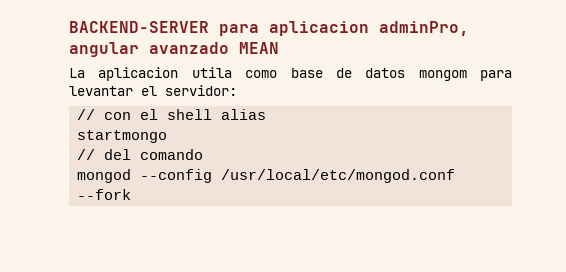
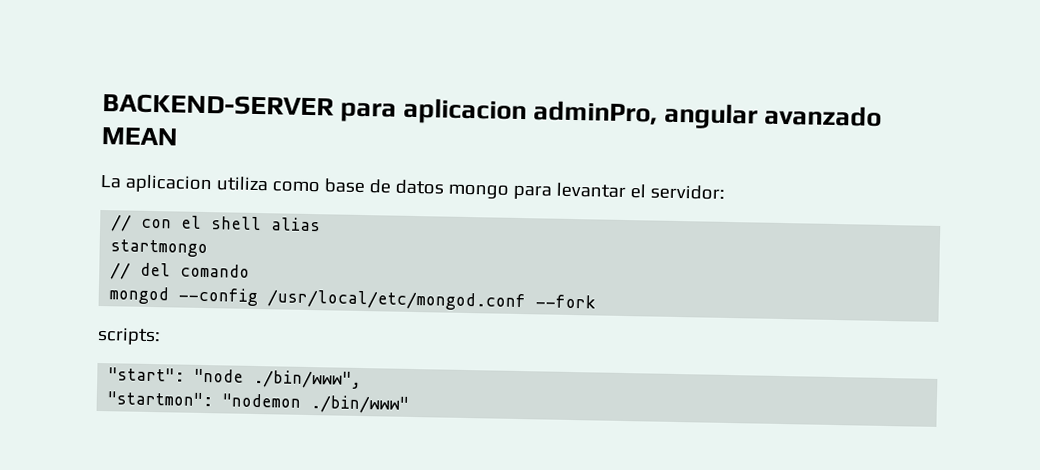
[191,67,232,78] utila -> [215,176,269,192] utiliza
[418,70,467,81] mongom -> [447,183,509,200] mongo
(132, 194) none -> [97,326,161,346] [108,367,363,390] [107,391,410,414] // scripts: // "start": "node ./bin/www", // "startmon": "nodemon ./bin/www"

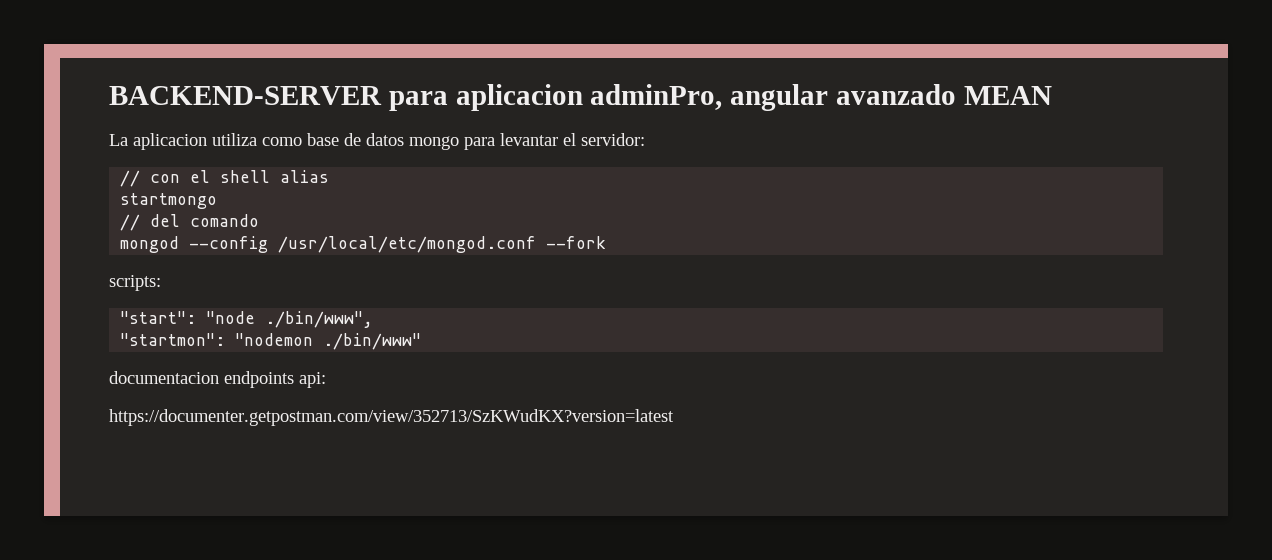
(410, 404) none -> [109,371,326,388] [109,409,674,426] // documentacion endpoints api: // https://documenter.getpostman.com/view/352713/SzKWudKX?version=latest

